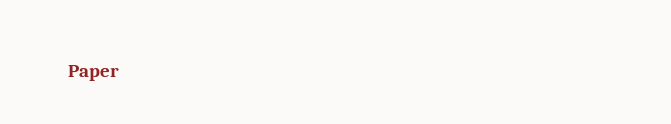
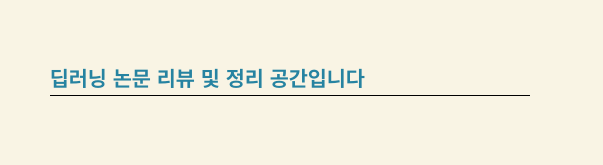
[68,65,119,81] Paper -> [50,68,365,88] 딥러닝 논문 리뷰 및 정리 공간입니다

